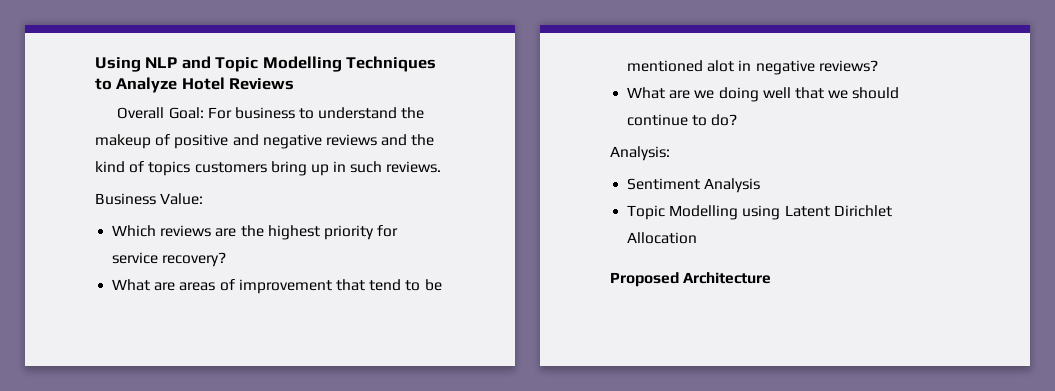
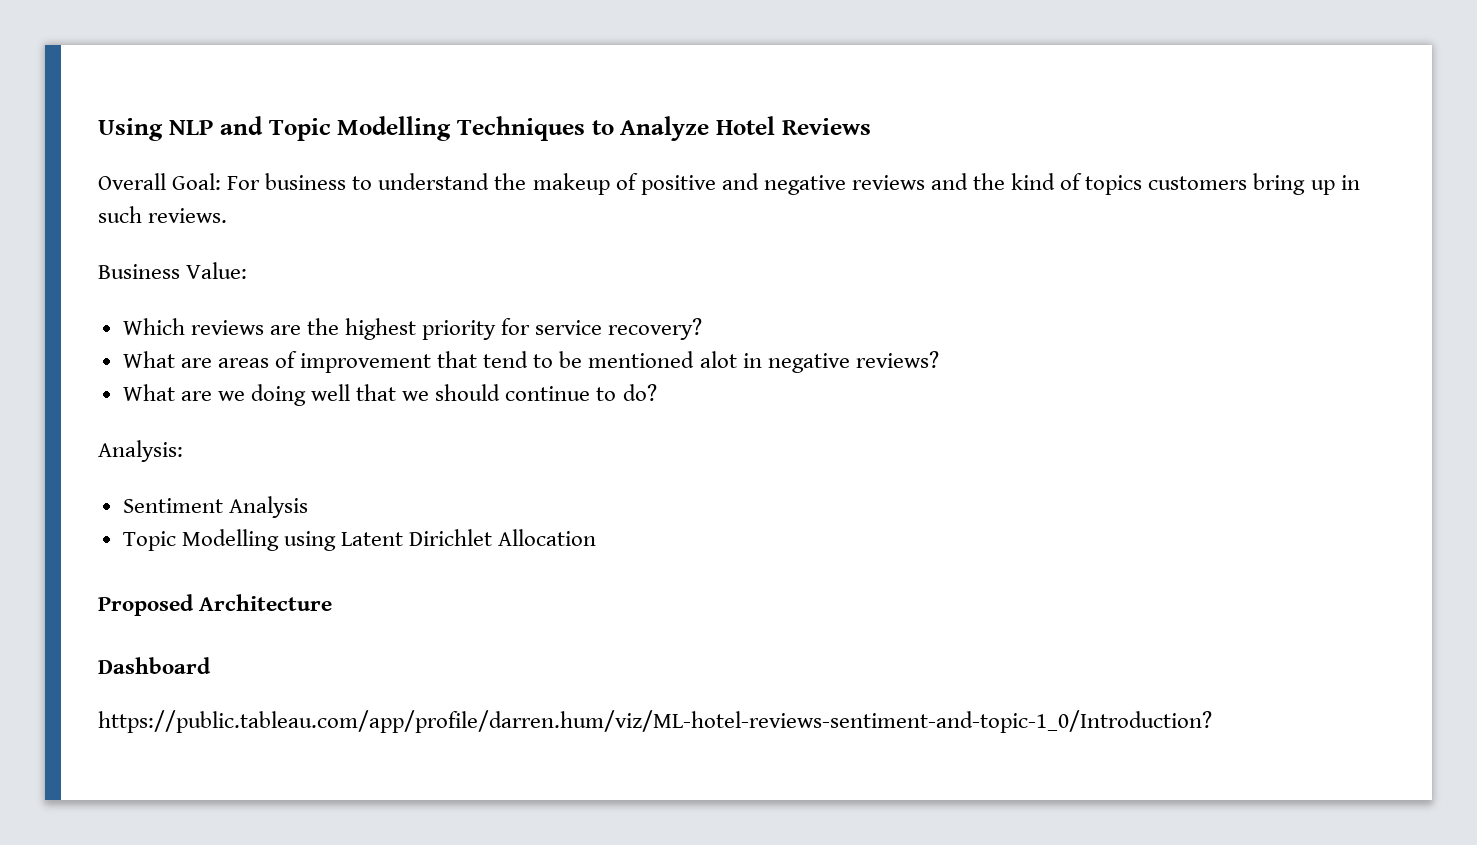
(772, 278) none -> [98,657,211,674] [98,710,1212,733] // Dashboard // https://public.tableau.com/app/profile/darren.hum/viz/ML-hotel-reviews-sentiment-and-topic-1_0/Introduction?

